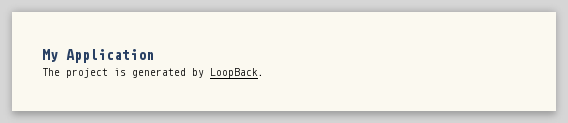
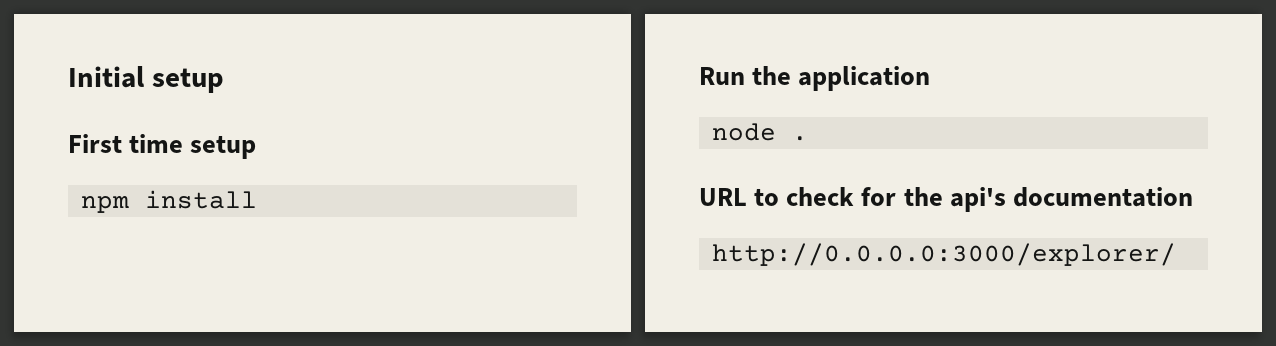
[42,49,154,63] [42,68,264,78] My Application // The project is generated by LoopBack. -> [68,66,224,93] [68,134,257,159] [80,190,257,213] [699,66,931,91] [711,123,808,141] [699,187,1193,212] [711,243,1176,266] Initial setup // First time setup // npm install // Run the application // node . // URL to check for the api's documentation // http://0.0.0.0:3000/explorer/

